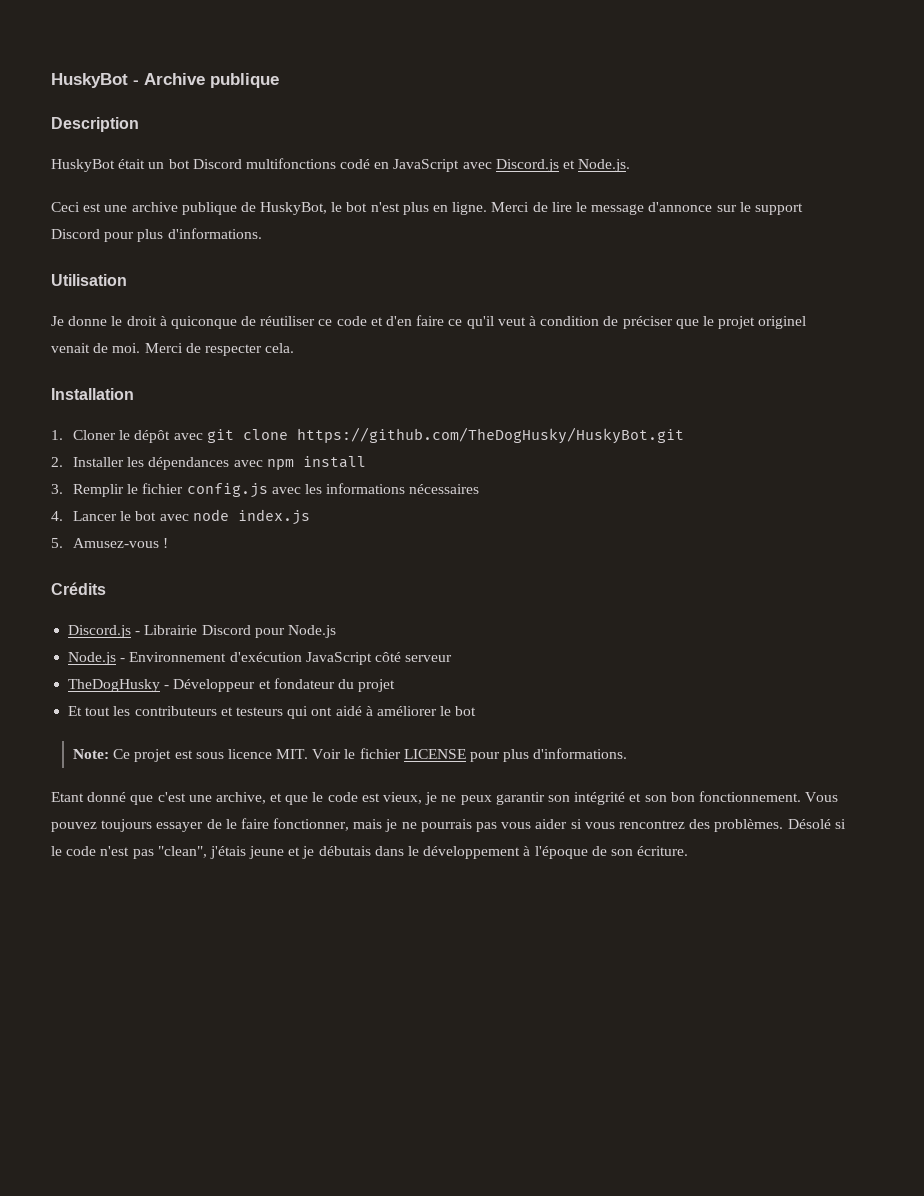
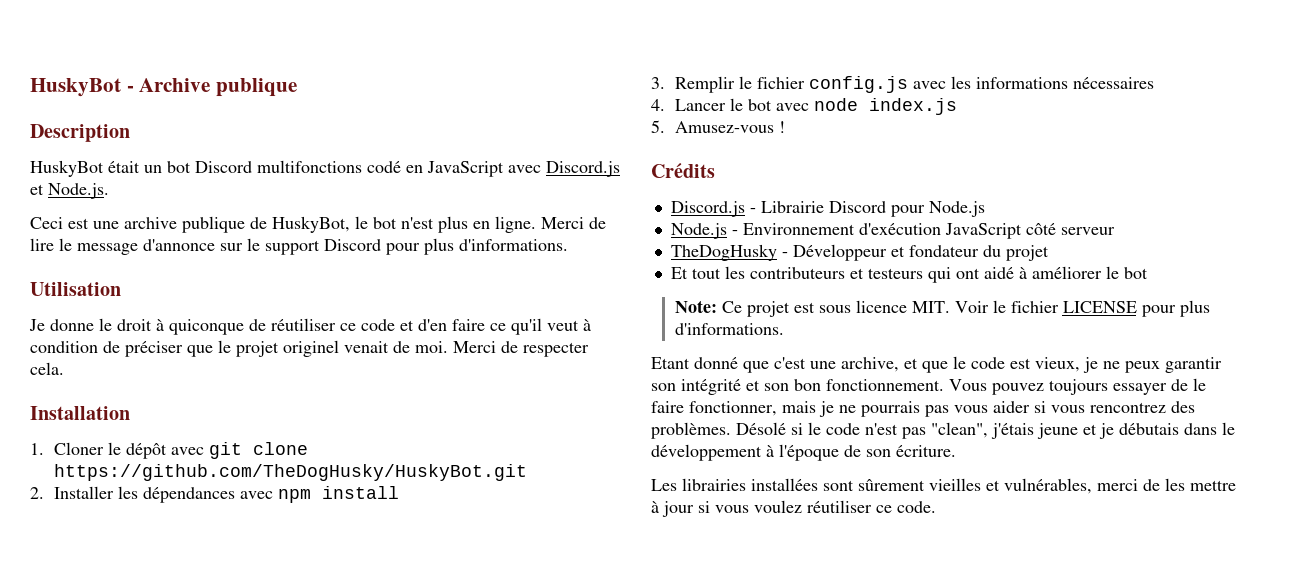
(689, 851) none -> [651,478,1236,494] [651,500,936,517] // Les librairies installées sont sûrement vieilles et vulnérables, merci de les mettre à jour si vous voulez réutiliser ce code.

